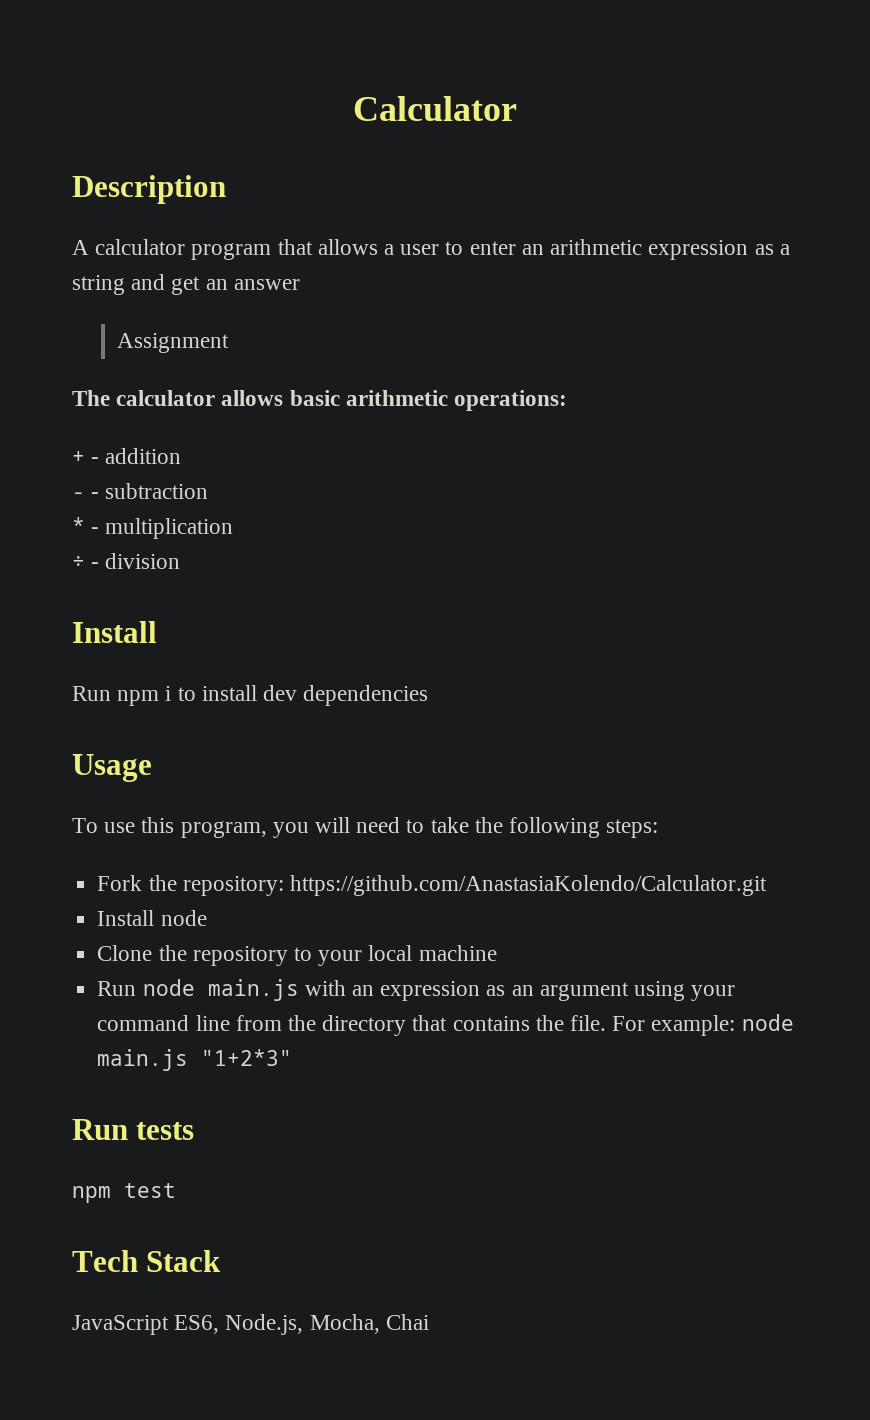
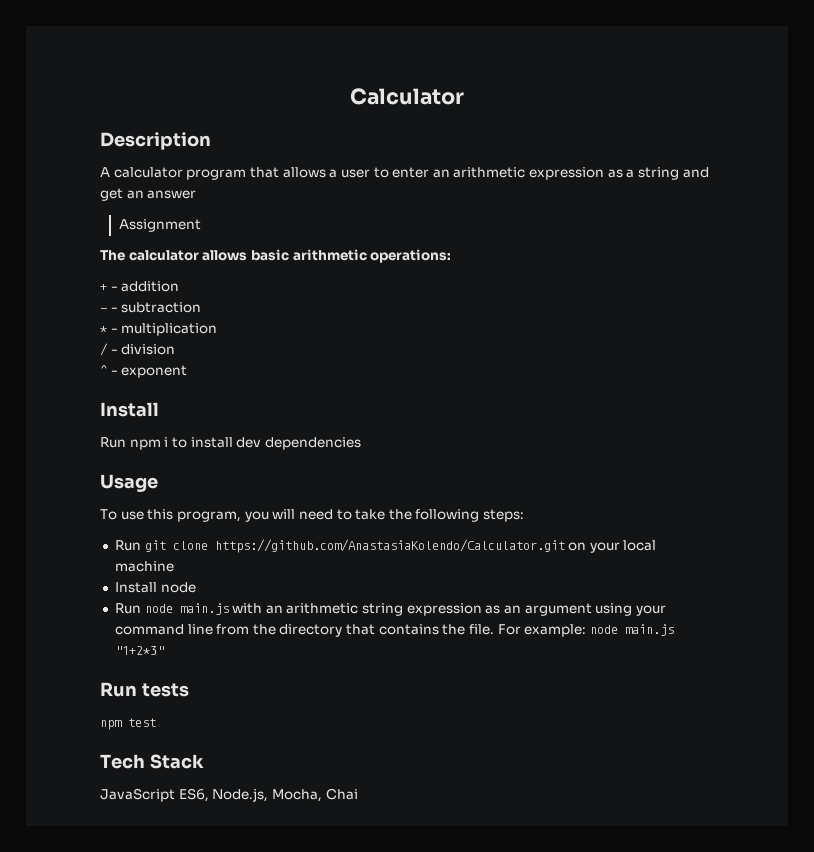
[72,556,85,569] ÷ -> [100,343,108,356] /
(181, 561) none -> [100,365,188,378] // ^ - exponent
[97,875,767,896] [97,910,207,926] [97,945,497,966] Fork the repository: https://github.com/AnastasiaKolendo/Calculator.git // Install node // Clone the repository to your local machine -> [114,539,657,553] [114,561,174,572] [114,582,196,593] Run git clone https://github.com/AnastasiaKolendo/Calculator.git on your local machine // Install node
(374, 990) none -> [286,603,404,616] arithmetic string

